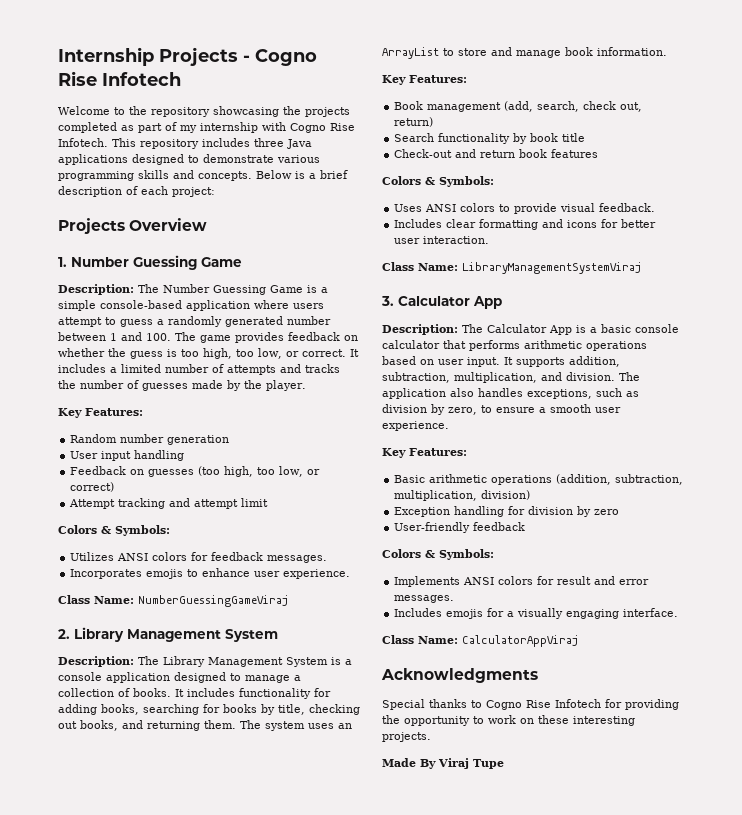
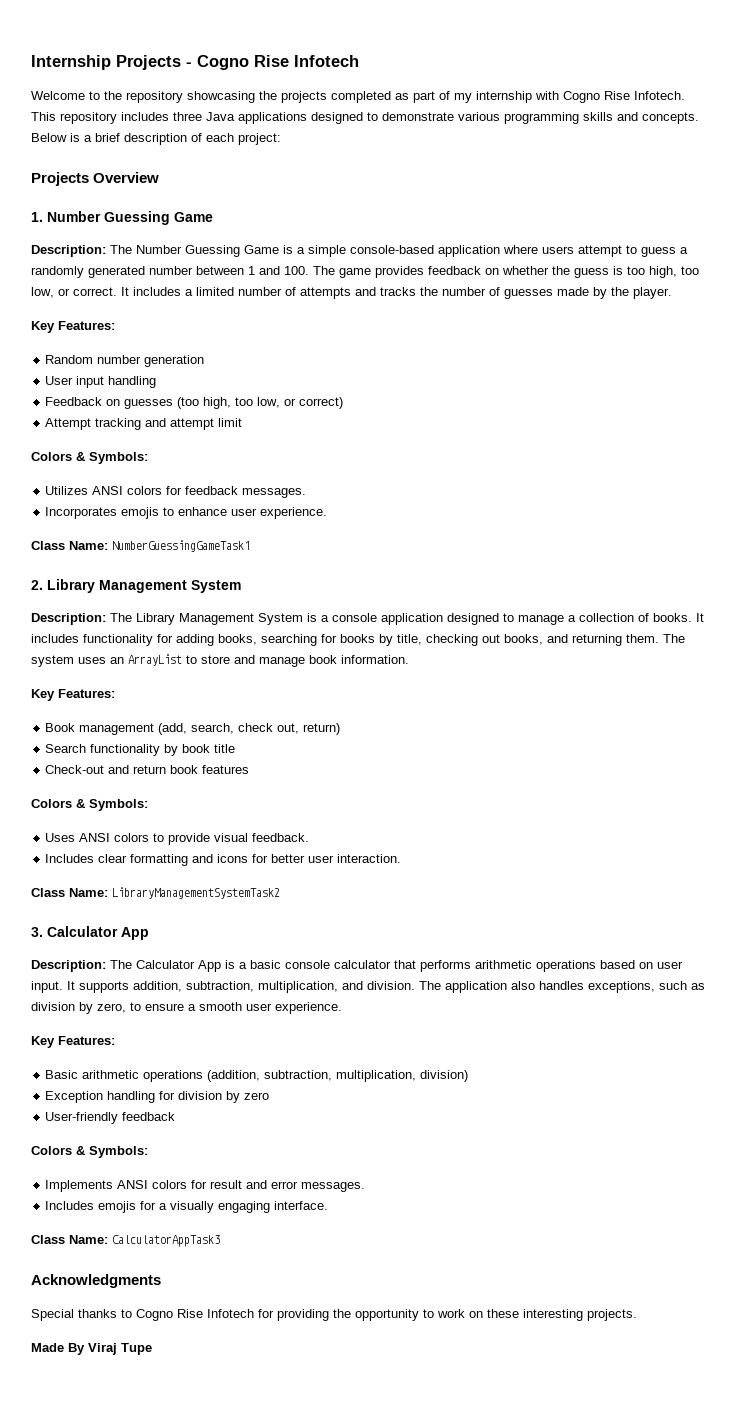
[138,595,288,607] NumberGuessingGameViraj -> [112,540,250,552] NumberGuessingGameTask1
[462,262,641,274] LibraryManagementSystemViraj -> [112,887,280,899] LibraryManagementSystemTask2
[462,635,578,647] CalculatorAppViraj -> [112,1235,220,1247] CalculatorAppTask3

